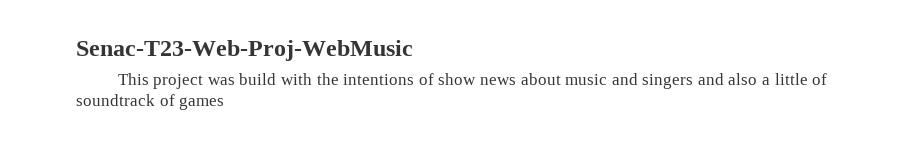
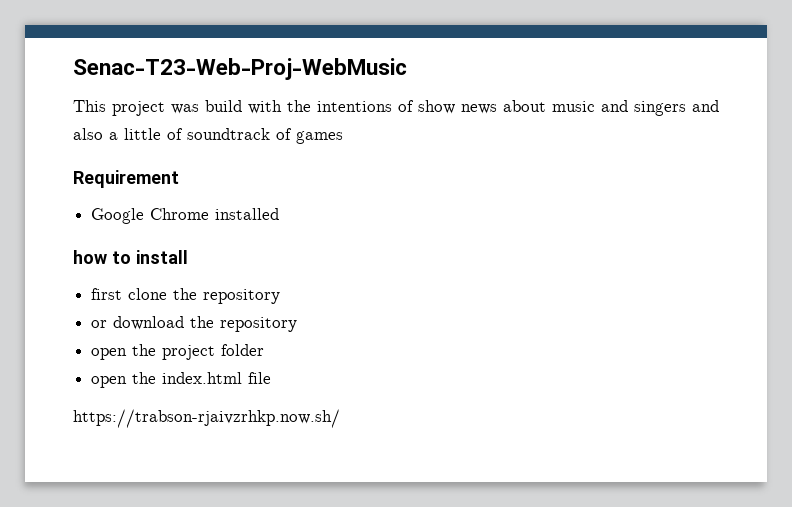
(225, 103) none -> [73,170,179,188] [91,208,280,224] [73,250,188,264] [91,288,281,304] [91,316,298,332] [91,344,265,360] [91,372,272,388] [73,409,340,428] // Requirement // Google Chrome installed // how to install // first clone the repository // or download the repository // open the project folder // open the index.html file // https://trabson-rjaivzrhkp.now.sh/

